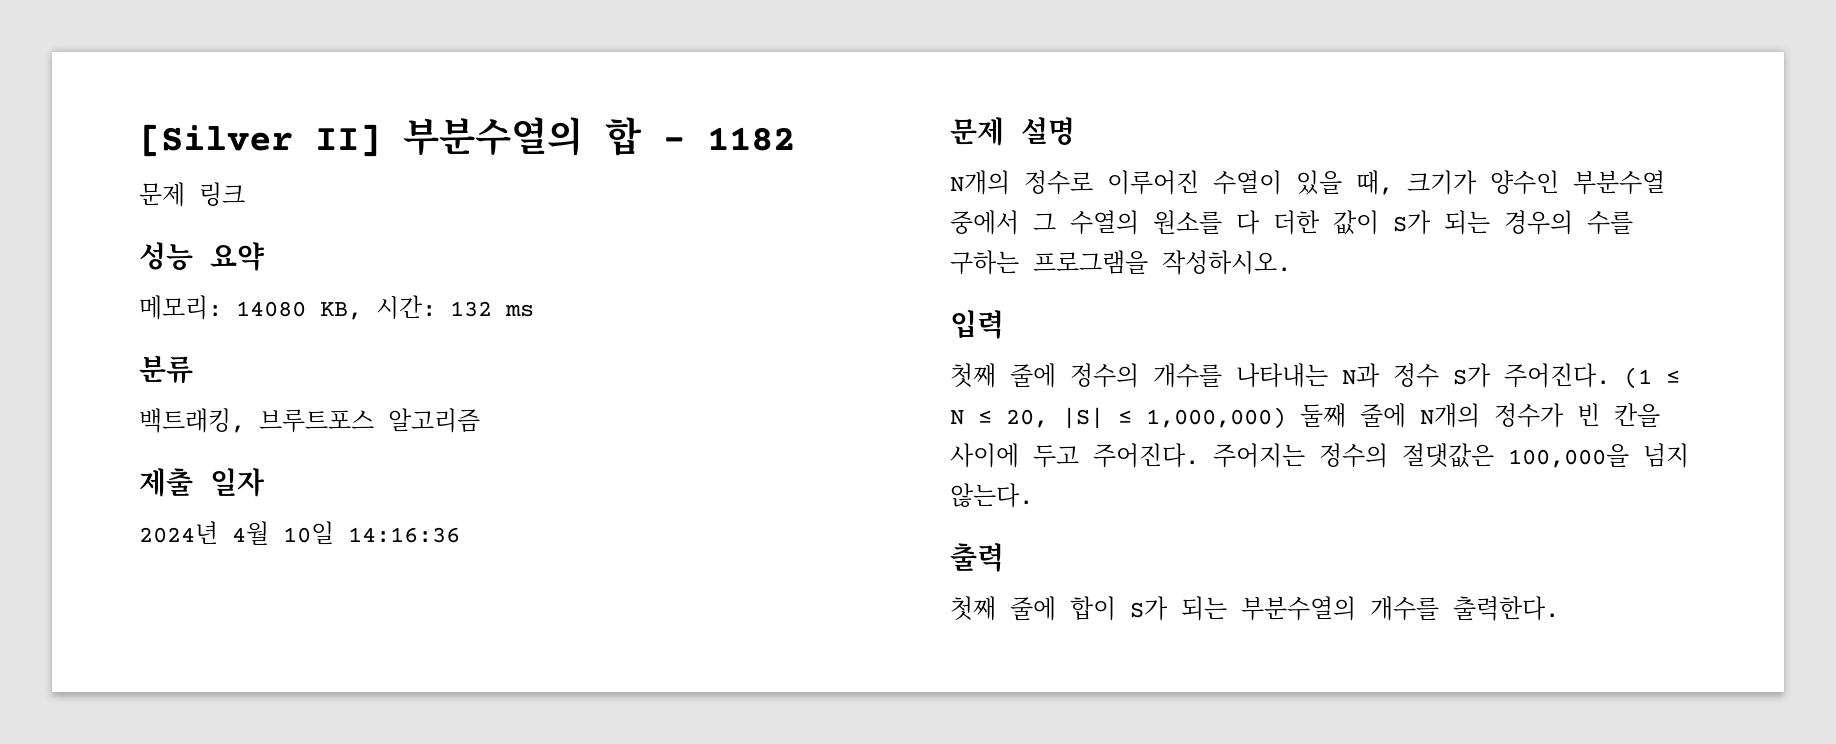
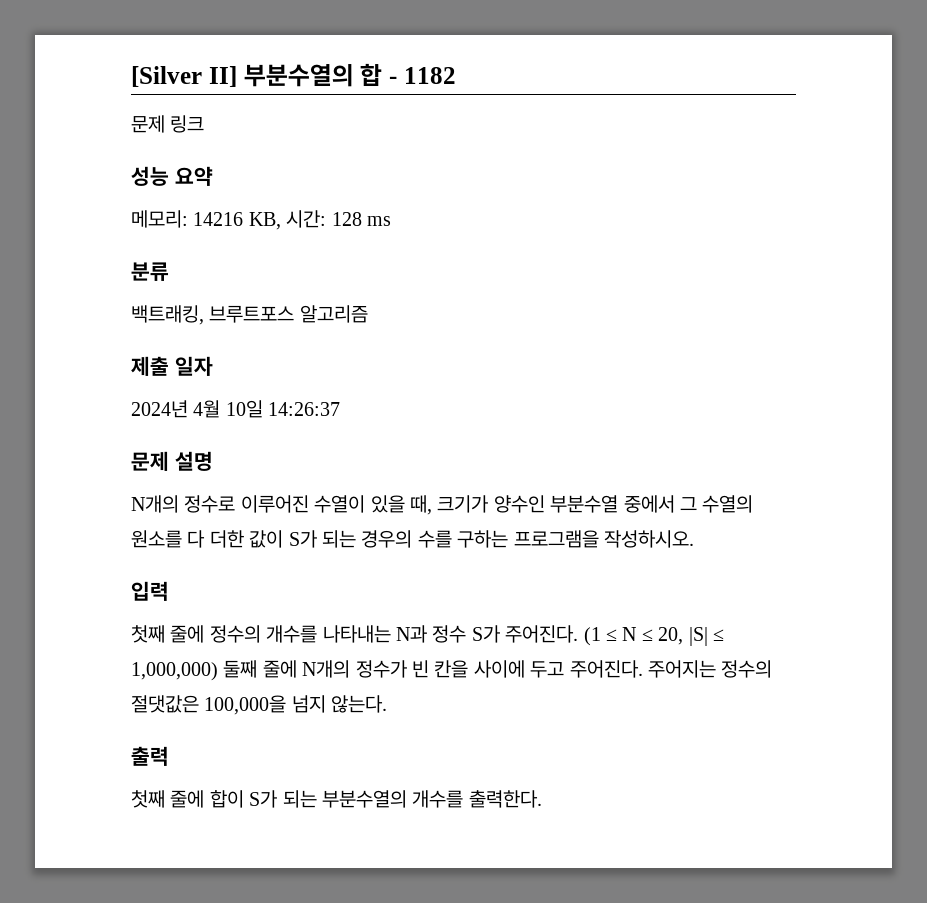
[236,301,306,317] 14080 -> [193,212,244,226] 14216
[450,301,492,317] 132 -> [331,212,362,226] 128
[348,527,460,543] 14:16:36 -> [268,402,341,416] 14:26:37

